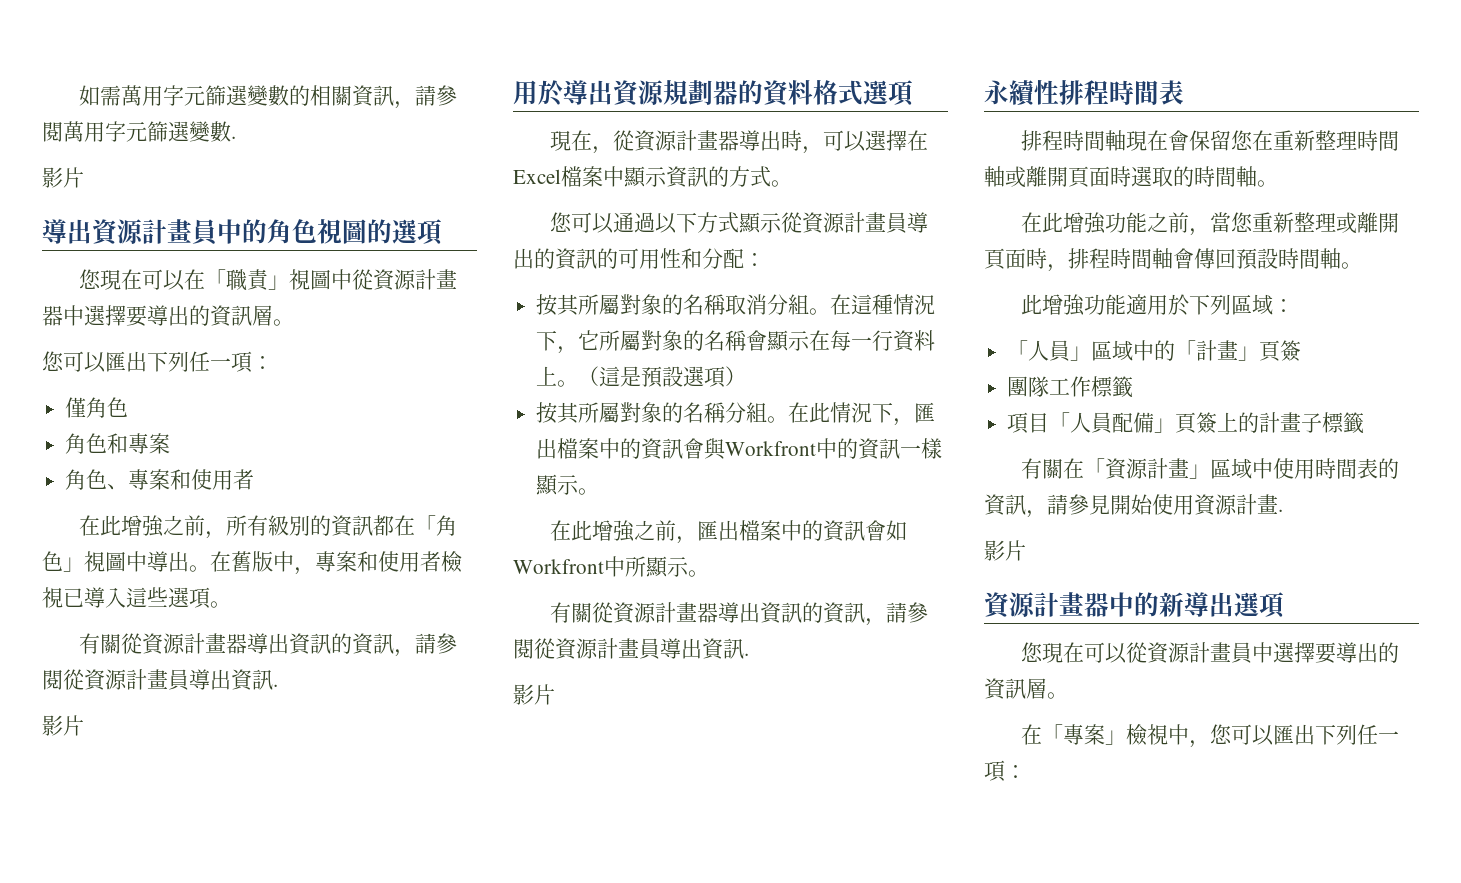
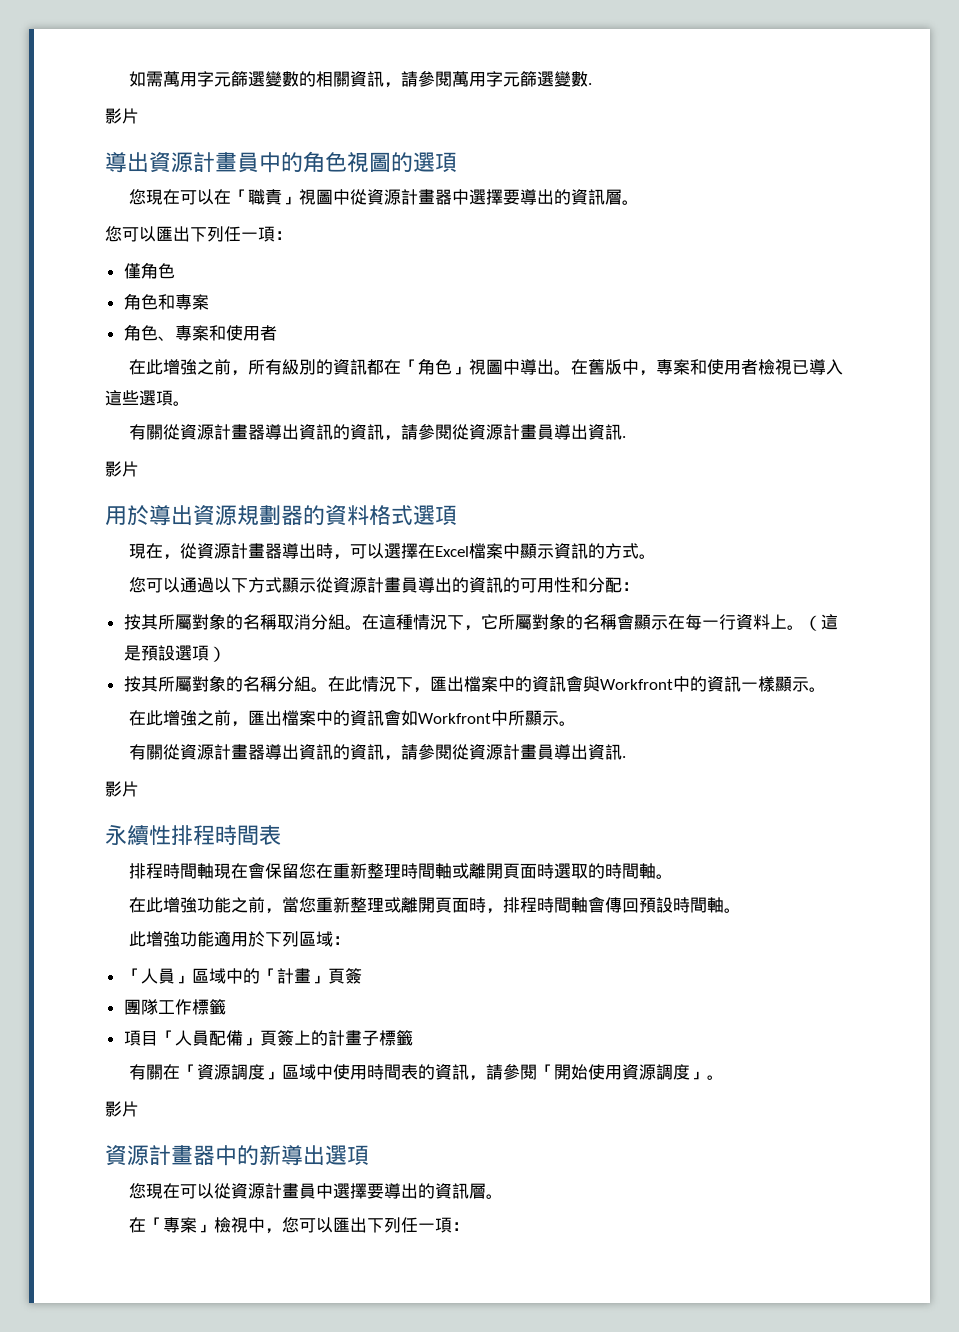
[1146,458,1189,479] 計畫 -> [231,1064,266,1080] 調度
[1089,494,1110,515] 見 -> [520,1064,555,1080] 閱「
[1236,494,1283,515] 計畫. -> [656,1064,725,1080] 調度」。

